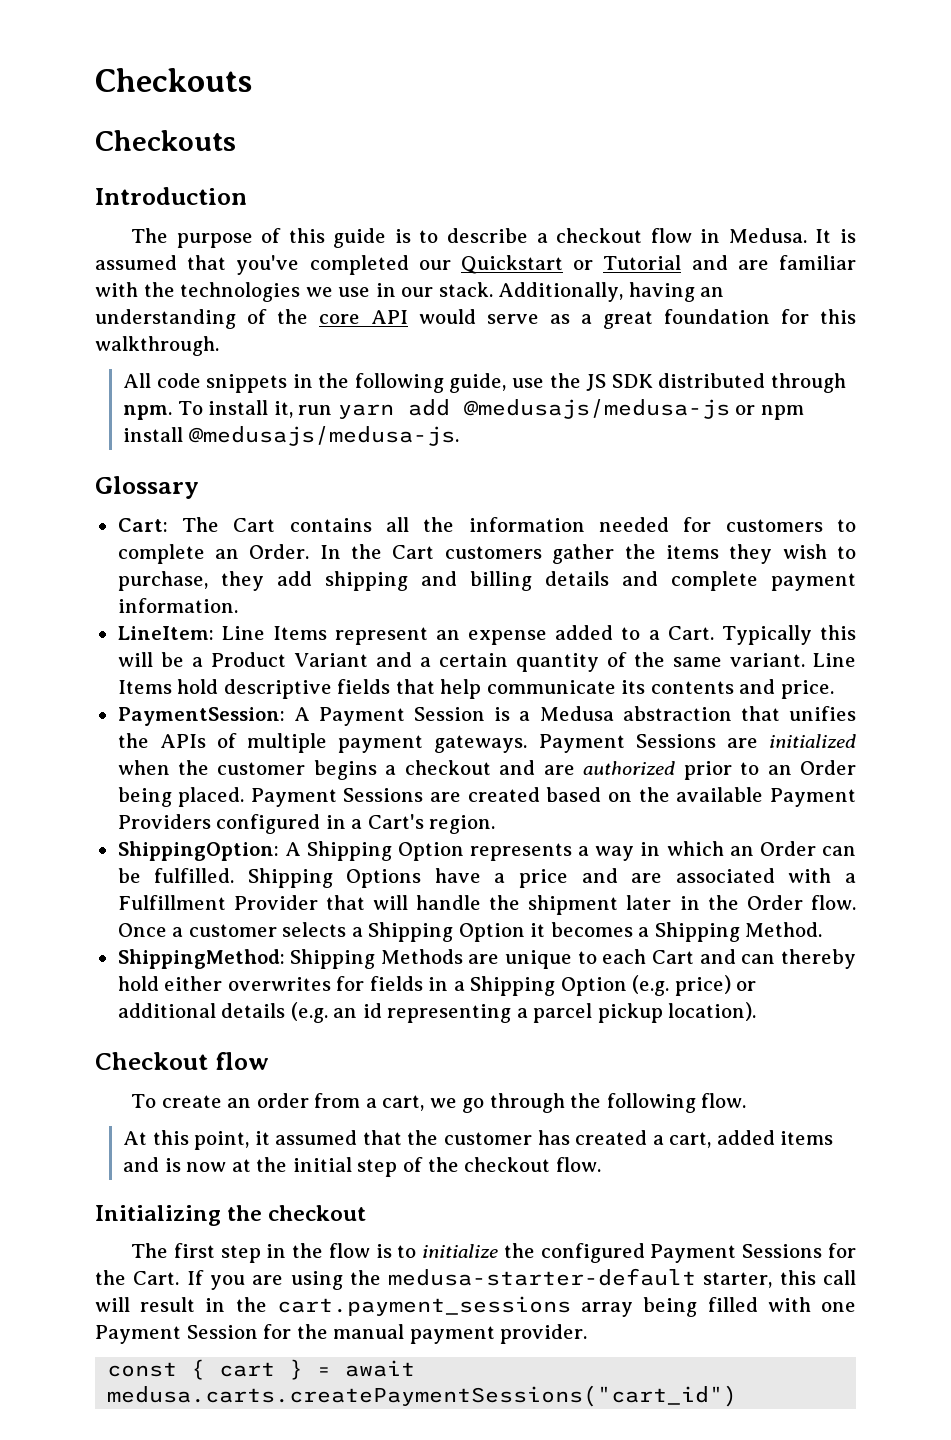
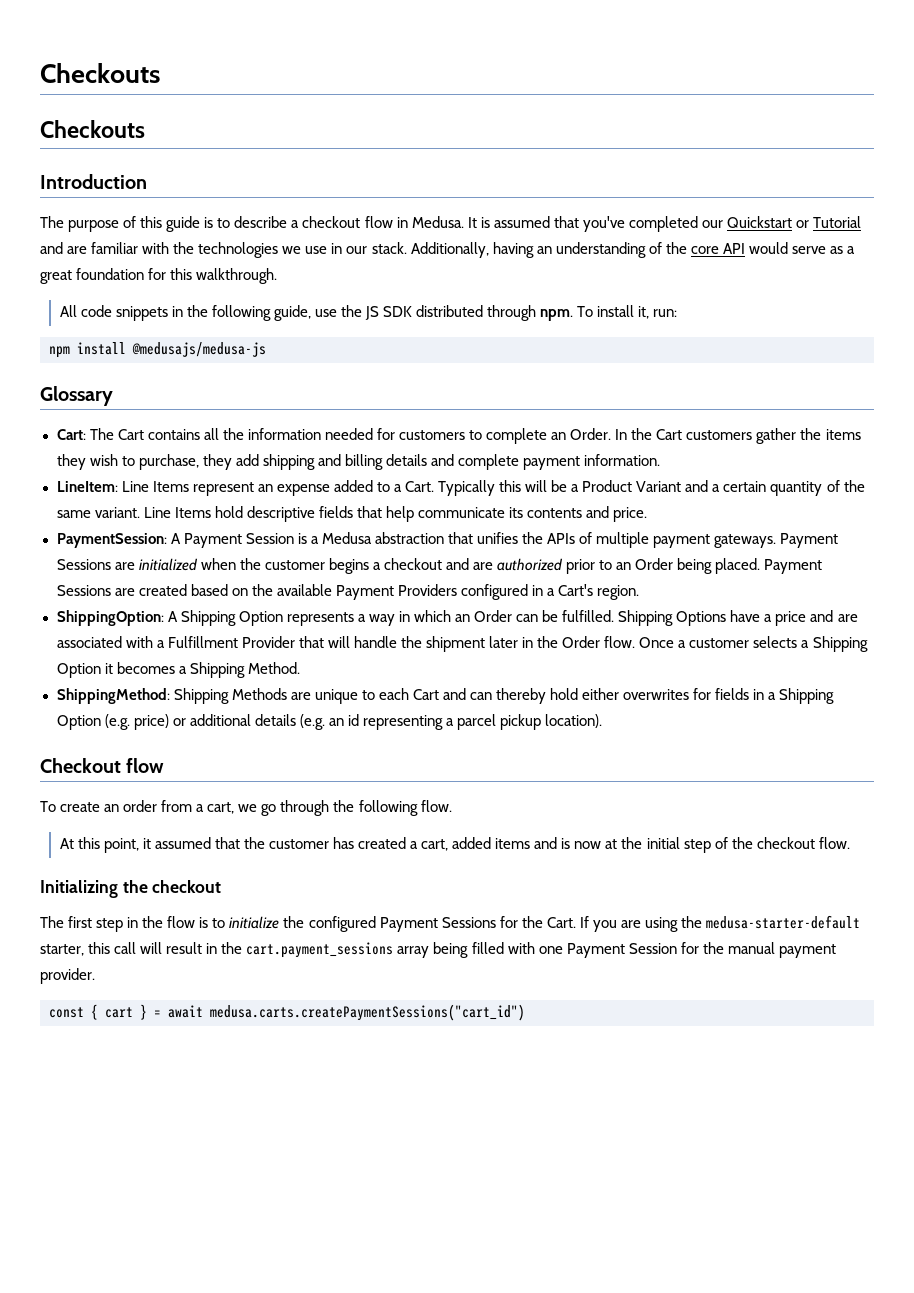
[298,399,756,419] run yarn add @medusajs/medusa-js or -> [653,309,678,317] run: //
[188,426,459,446] @medusajs/medusa-js. -> [132,342,266,357] @medusajs/medusa-js

